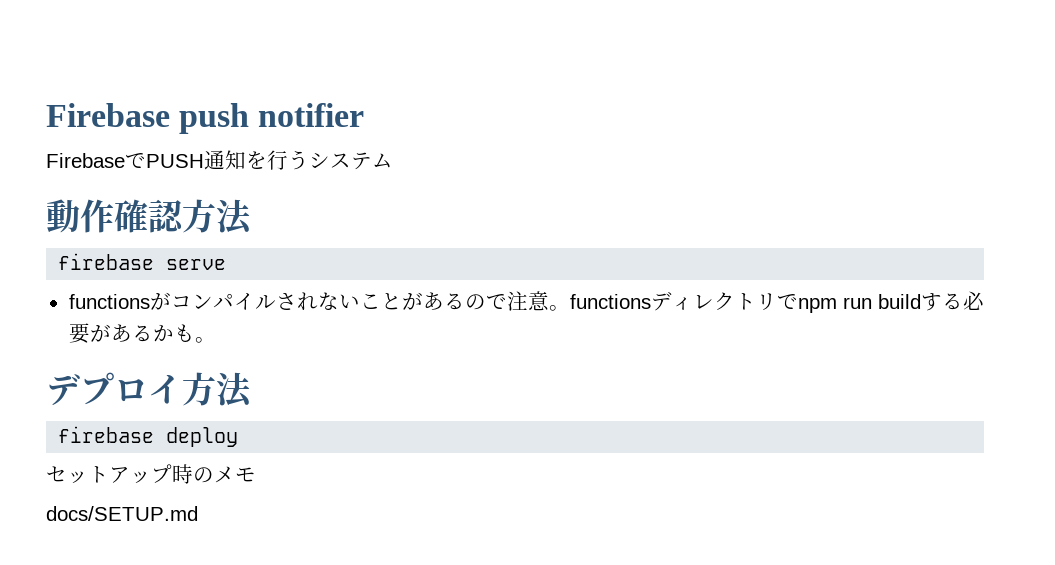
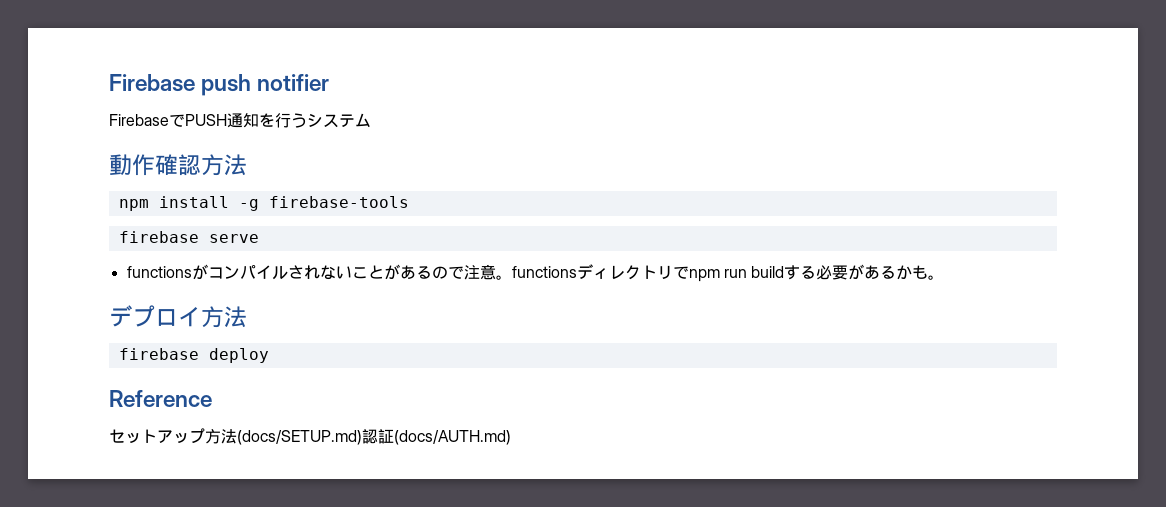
(253, 217) none -> [118,196,409,211] // npm install -g firebase-tools
(239, 437) none -> [109,390,212,407] // Reference
[172,464,256,484] [46,506,198,521] 時のメモ // docs/SETUP.md -> [205,429,511,445] 方法(docs/SETUP.md)認証(docs/AUTH.md)

